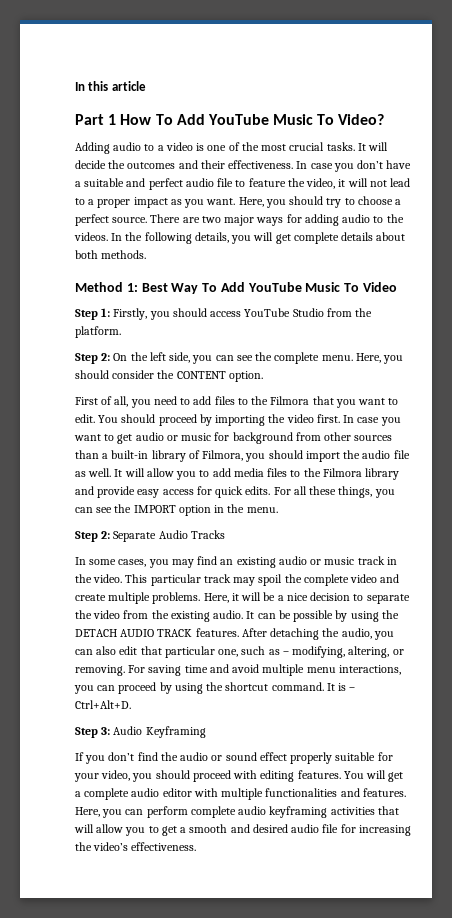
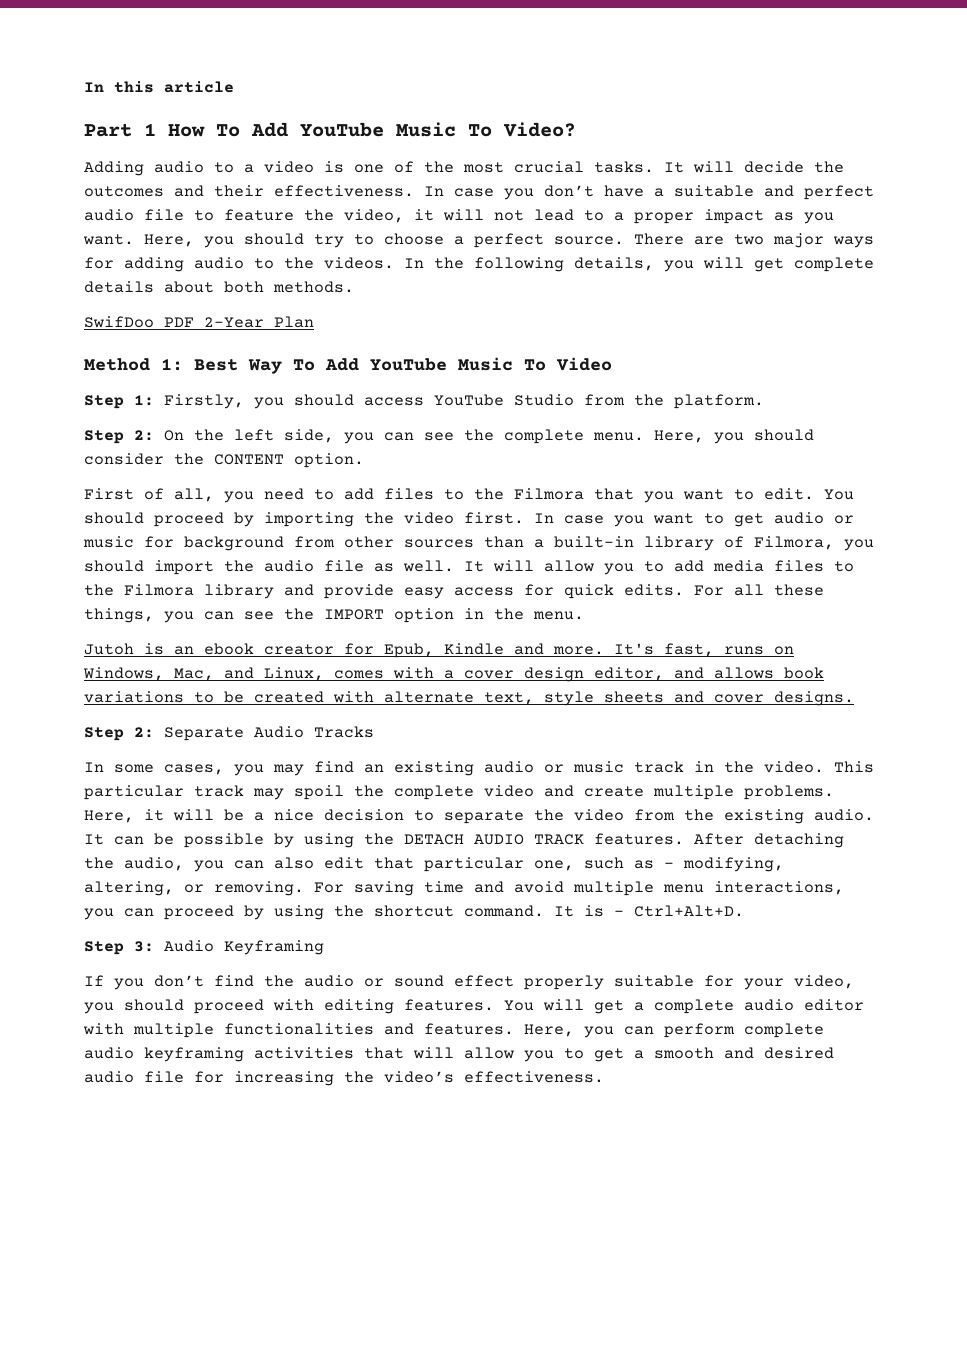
(147, 254) none -> [84,316,314,328] // SwifDoo PDF 2-Year Plan
(278, 510) none -> [84,643,794,658] [83,667,824,682] [84,691,854,706] // Jutoh is an ebook creator for Epub, Kindle and more. It's fast, runs on Windows, Mac, and Linux, comes with a cover design editor, and allows book variations to be created with alternate text, style sheets and cover designs.

